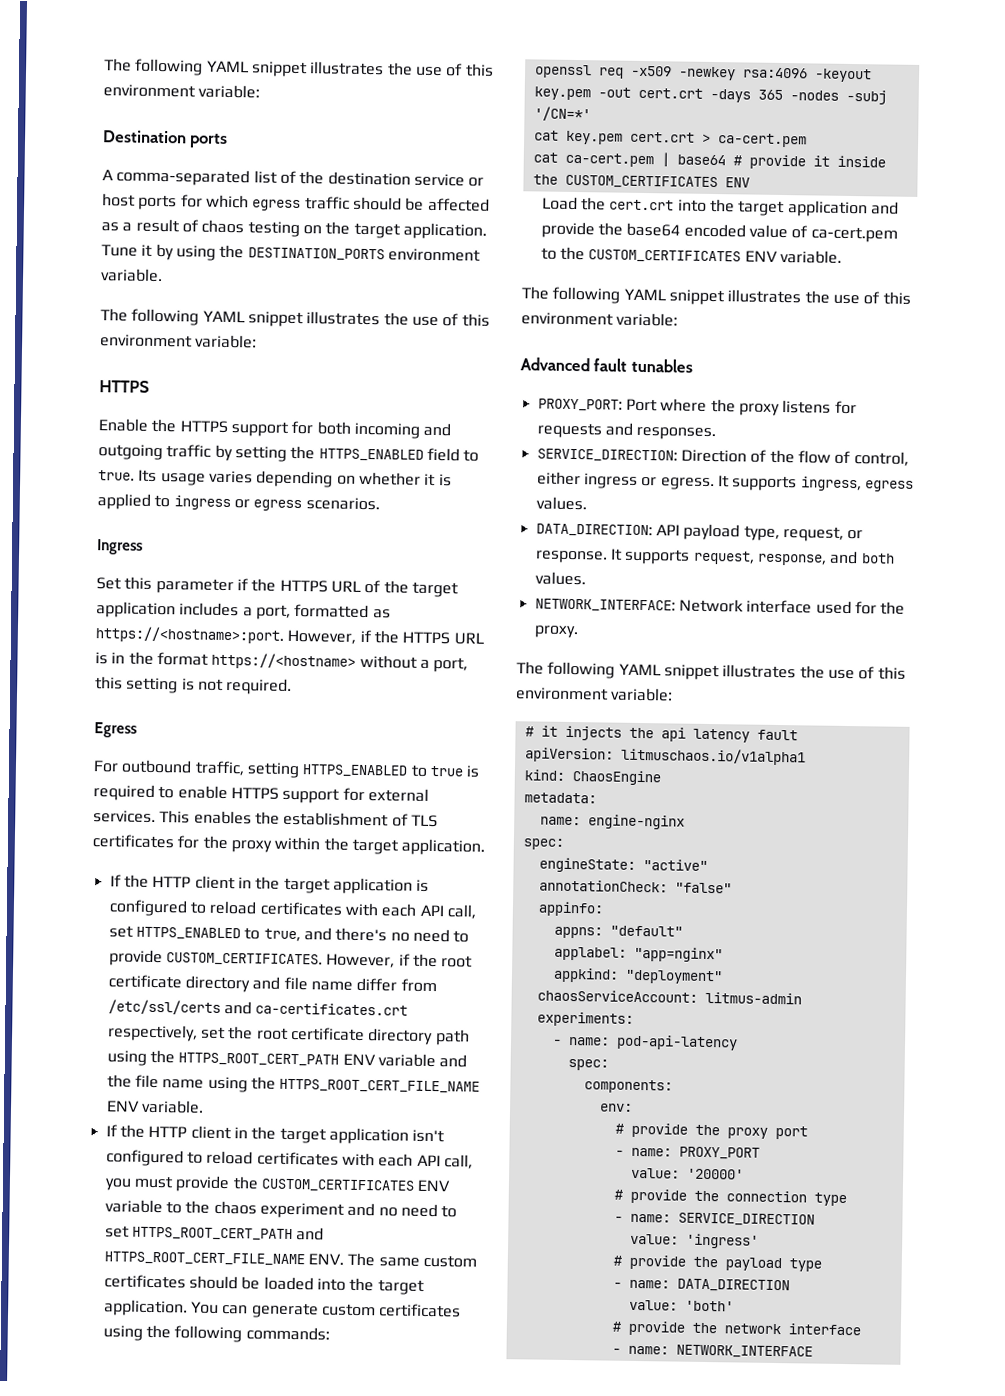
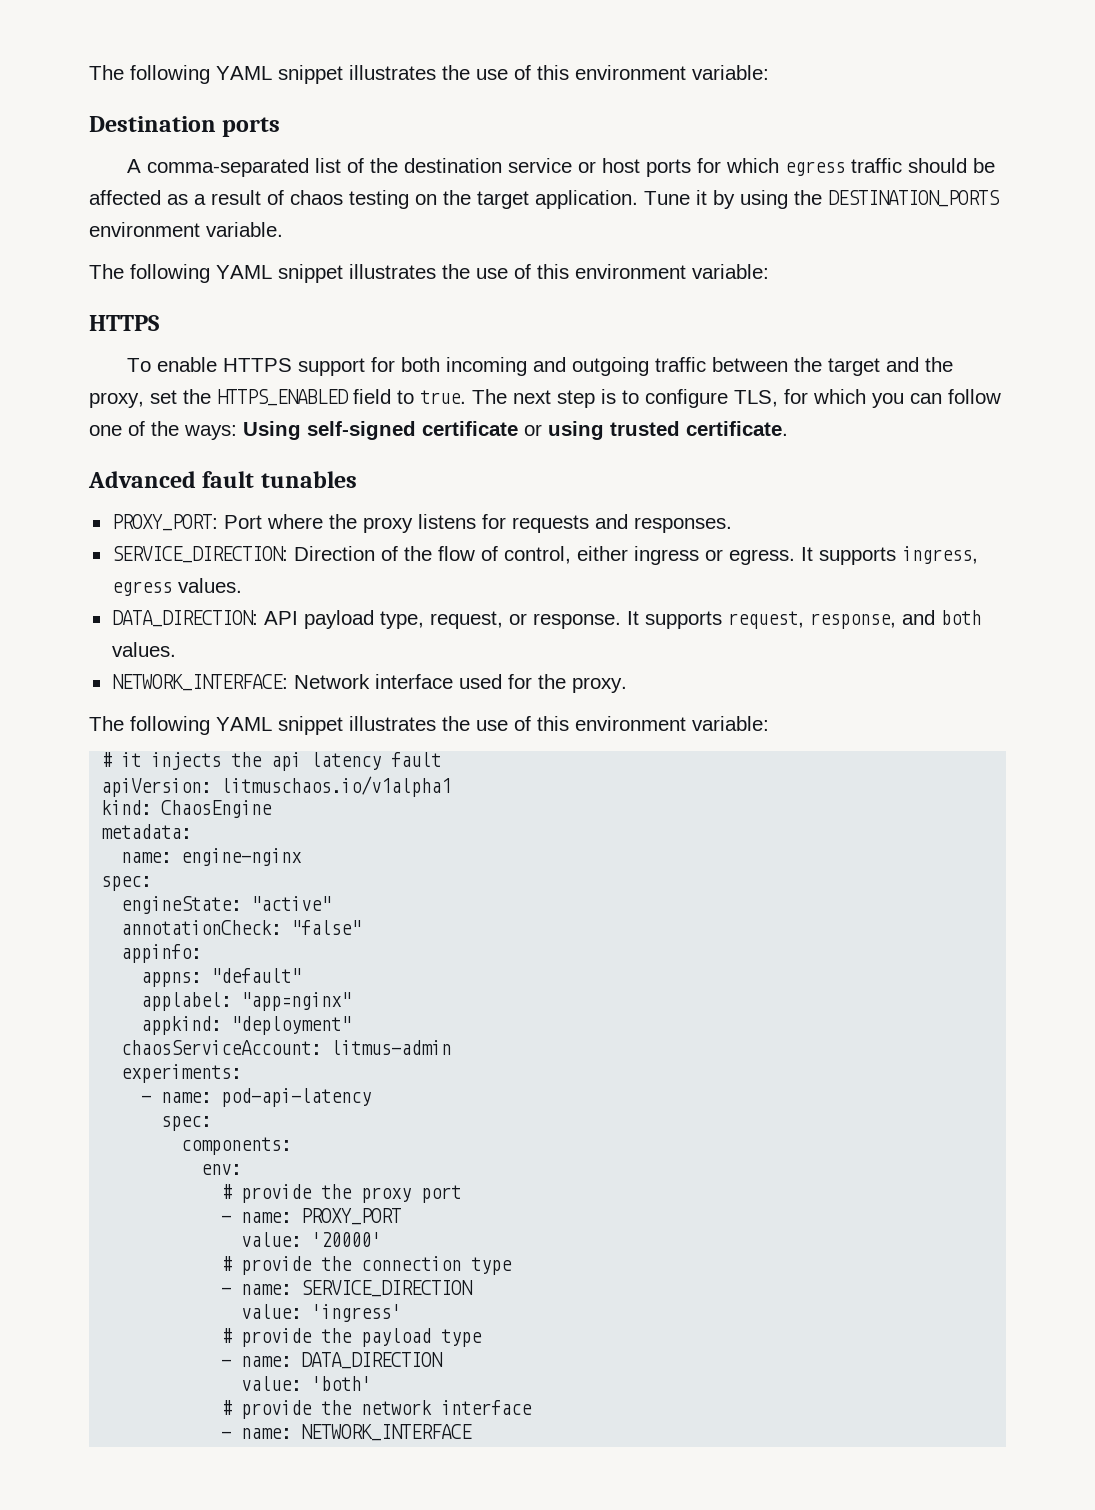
[98,418,178,433] Enable the -> [126,357,217,372] To enable
[214,444,287,462] by setting -> [711,357,953,376] [89,390,177,408] between the target and the proxy, set
[138,469,452,488] [97,493,380,512] [97,539,143,555] [96,576,459,598] [96,601,391,620] [95,626,484,645] [95,651,469,673] [95,676,293,695] [94,722,137,738] [93,759,481,779] [93,784,429,804] [93,810,438,828] [92,834,486,856] [109,874,430,895] [108,899,477,919] [108,925,470,943] [108,949,474,968] [107,974,437,993] [107,999,409,1016] [106,1024,470,1046] [106,1049,468,1068] [106,1074,481,1094] [105,1099,204,1114] [105,1124,446,1145] [105,1149,473,1169] [104,1175,452,1193] [104,1199,458,1219] [104,1225,325,1242] [103,1251,477,1268] [103,1274,425,1295] [103,1299,462,1319] [102,1324,330,1343] [533,64,872,83] [533,86,887,105] [533,106,591,122] [533,130,807,148] [532,152,886,170] [532,174,750,190] [541,196,900,218] [540,221,898,243] [540,246,843,264] [521,286,911,306] [521,312,679,327] Its usage varies depending on whether it is applied to ingress or egress scenarios. // Ingress // Set this parameter if the HTTPS URL of the target application includes a port, formatted as https://<hostname>:port. However, if the HTTPS URL is in the format https://<hostname> without a port, this setting is not required. // Egress // For outbound traffic, setting HTTPS_ENABLED to true is required to enable HTTPS support for external services. This enables the establishment of TLS certificates for the proxy within the target application. // If the HTTP client in the target application is configured to reload certificates with each API call, set HTTPS_ENABLED to true, and there's no need to provide CUSTOM_CERTIFICATES. However, if the root certificate directory and file name differ from /etc/ssl/certs and ca-certificates.crt respectively, set the root certificate directory path using the HTTPS_ROOT_CERT_PATH ENV variable and the file name using the HTTPS_ROOT_CERT_FILE_NAME ENV variable. // If the HTTP client in the target application isn't configured to reload certificates with each API call, you must provide the CUSTOM_CERTIFICATES ENV variable to the chaos experiment and no need to set HTTPS_ROOT_CERT_PATH and HTTPS_ROOT_CERT_FILE_NAME ENV. The same custom certificates should be loaded into the target application. You can generate custom certificates using the following commands: // openssl req -x509 -newkey rsa:4096 -keyout key.pem -out cert.crt -days 365 -nodes -subj '/CN=*' // cat key.pem cert.crt > ca-cert.pem // cat ca-cert.pem | base64 # provide it inside the CUSTOM_CERTIFICATES ENV // Load the cert.crt into the target application and provide the base64 encoded value of ca-cert.pem to the CUSTOM_CERTIFICATES ENV variable. // The following YAML snippet illustrates the use of this environment variable: -> [472,389,1001,408] [89,421,788,440] The next step is to configure TLS, for which you can follow one of the ways: Using self-signed certificate or using trusted certificate.

